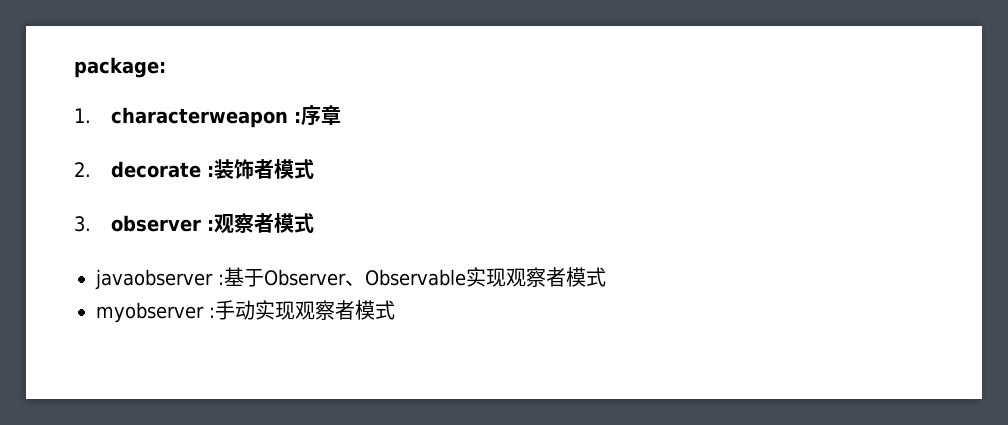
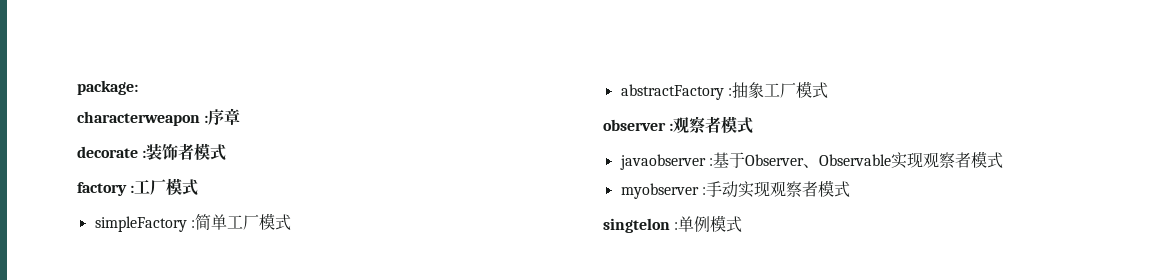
[74,108,91,123] 1. -> (138, 87) none
[74,162,91,177] 2. -> (241, 116) none
[74,216,91,232] 3. -> [77,178,199,196] [94,213,291,232] [620,81,828,100] factory :工厂模式 // simpleFactory :简单工厂模式 // abstractFactory :抽象工厂模式 //
(395, 310) none -> [603,215,743,233] // singtelon :单例模式

